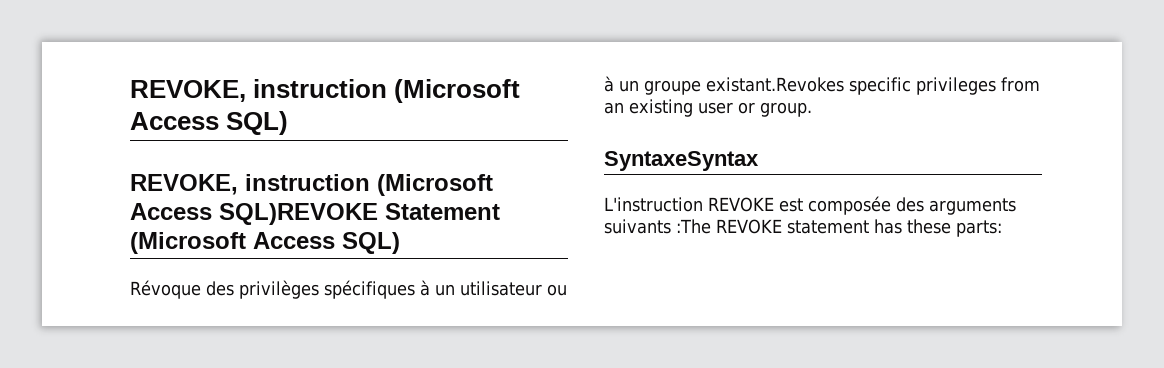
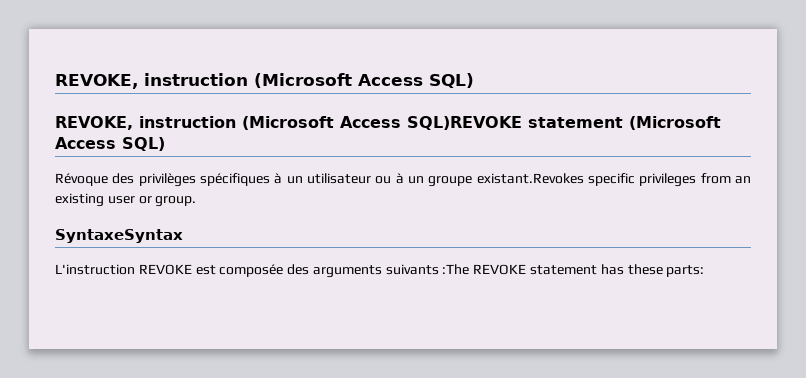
[385,203,500,220] Statement -> [528,117,623,128] statement

